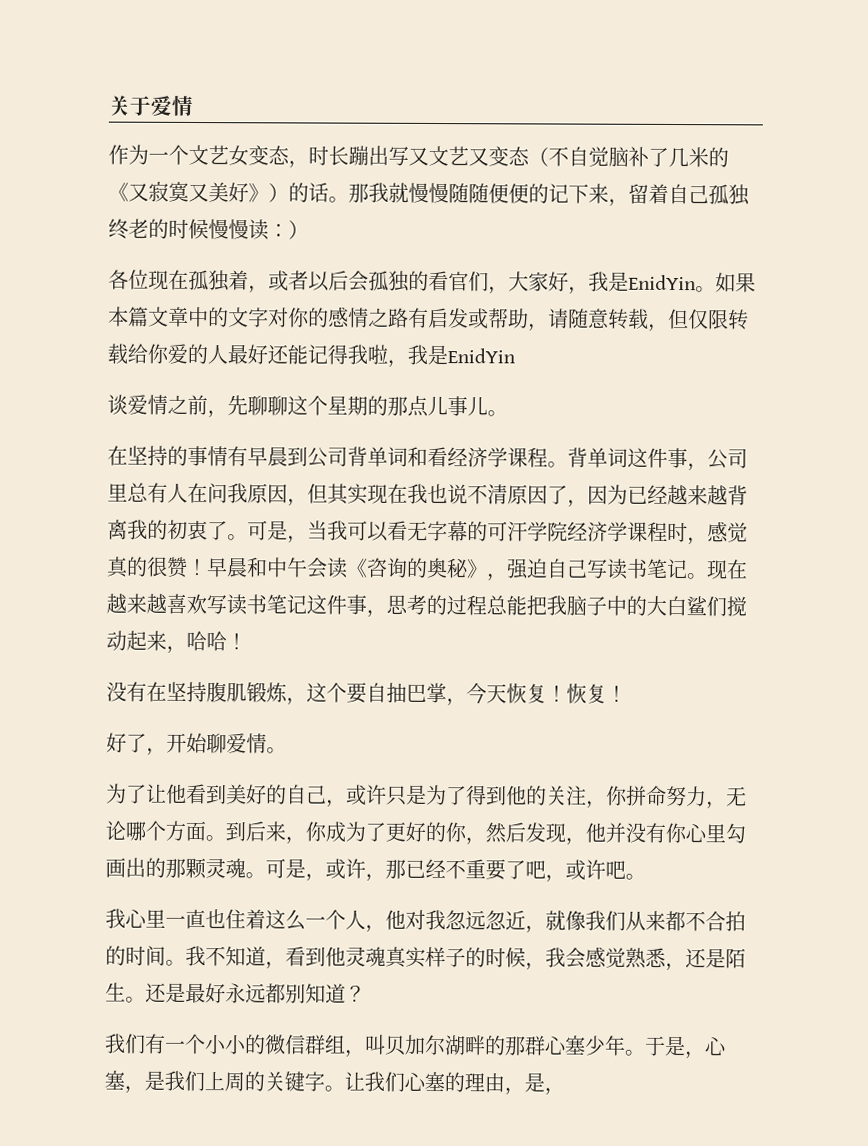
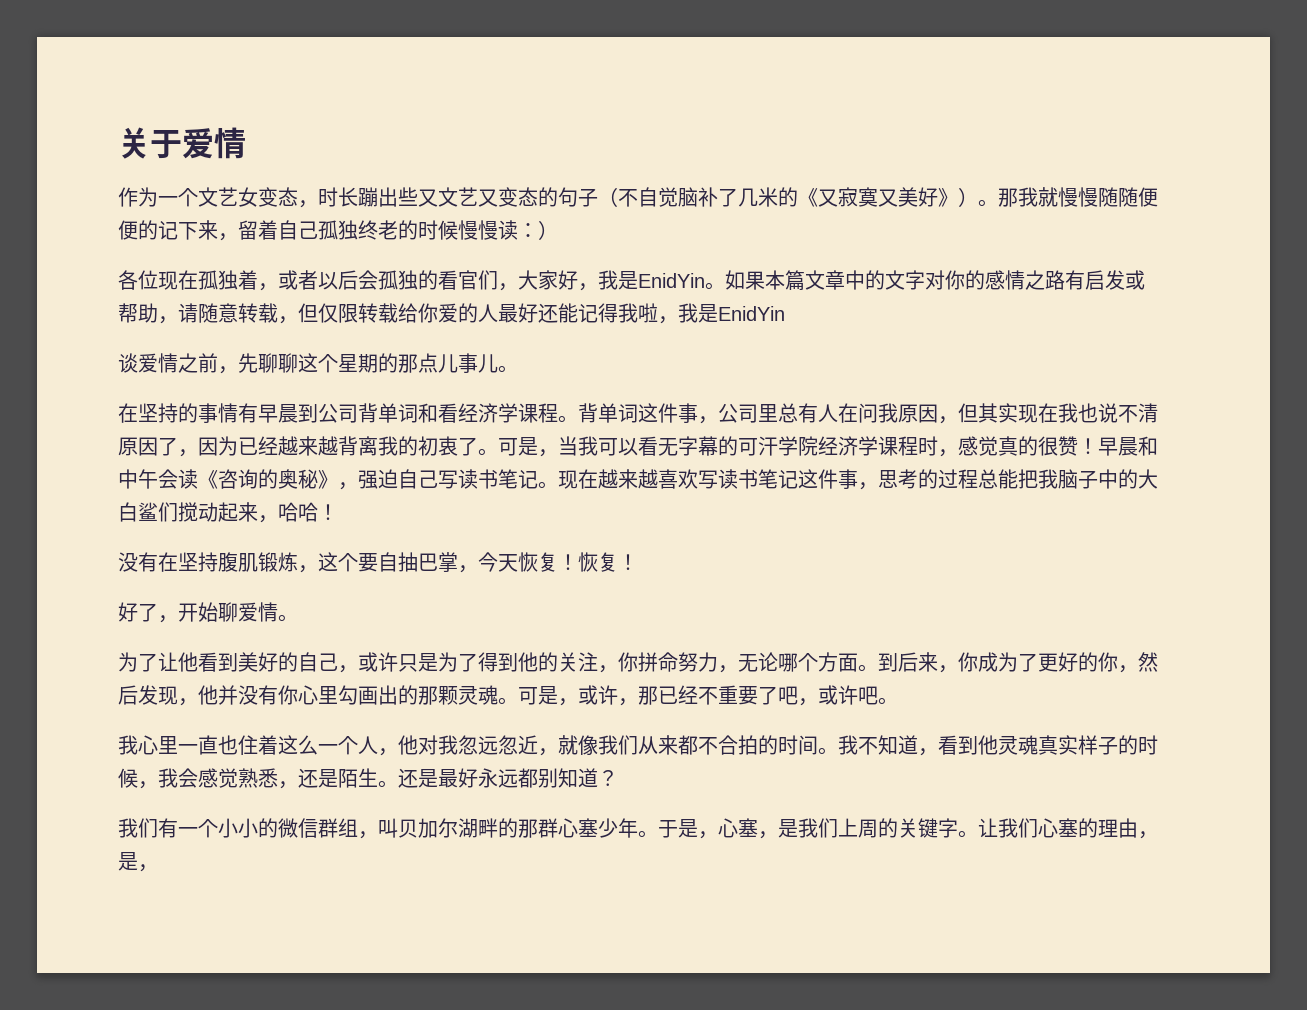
[388,146,409,166] 写 -> [398,187,418,206] 些
(530, 156) none -> [538,187,598,207] 的句子
[288,182,329,203] 的话 -> (978, 197) none

